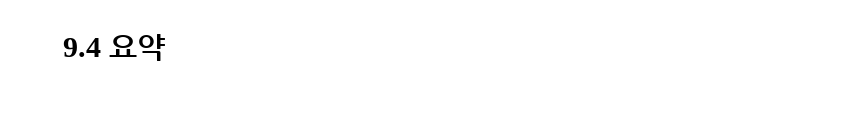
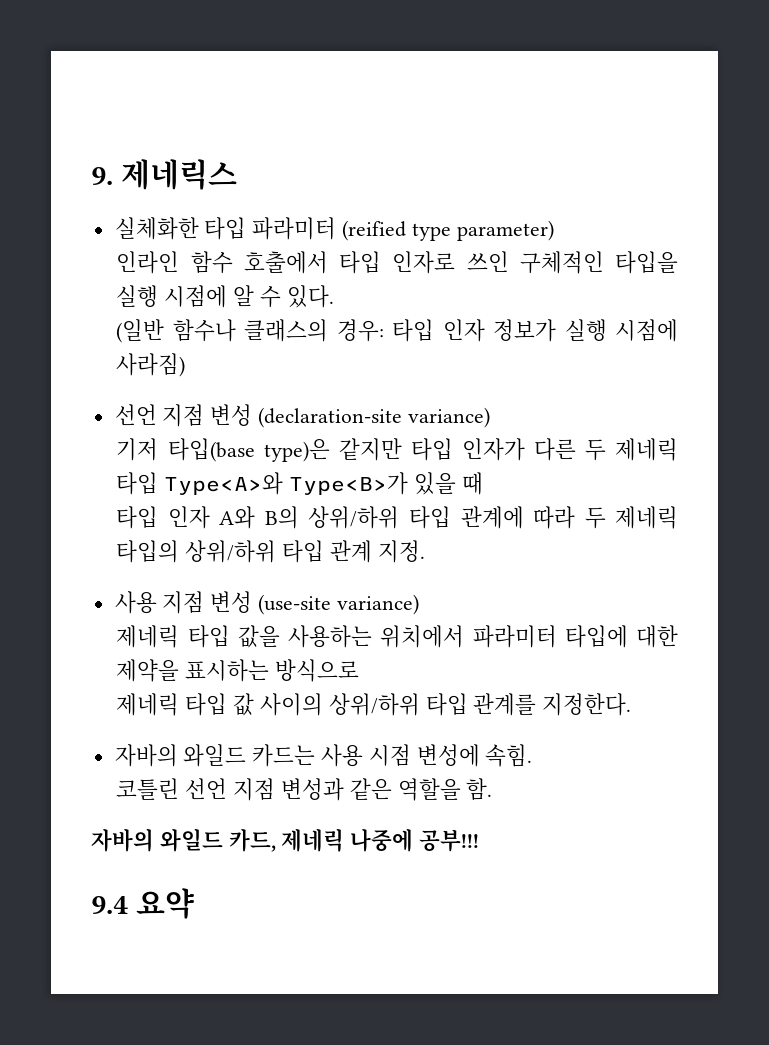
(63, 47) none -> [91,159,238,190] [114,217,554,241] [116,251,678,274] [116,285,334,308] [116,319,678,343] [116,353,186,377] [114,404,490,428] [116,438,678,462] [116,472,483,495] [116,506,678,529] [116,540,425,563] [114,591,419,615] [116,625,678,648] [116,659,360,682] [116,693,632,716] [114,744,533,767] [116,778,493,801] [91,829,480,852] 9. 제네릭스 // 실체화한 타입 파라미터 (reified type parameter) // 인라인 함수 호출에서 타입 인자로 쓰인 구체적인 타입을 실행 시점에 알 수 있다. // (일반 함수나 클래스의 경우: 타입 인자 정보가 실행 시점에 사라짐) // 선언 지점 변성 (declaration-site variance) // 기저 타입(base type)은 같지만 타입 인자가 다른 두 제네릭 타입 Type<A>와 Type<B>가 있을 때 // 타입 인자 A와 B의 상위/하위 타입 관계에 따라 두 제네릭 타입의 상위/하위 타입 관계 지정. // 사용 지점 변성 (use-site variance) // 제네릭 타입 값을 사용하는 위치에서 파라미터 타입에 대한 제약을 표시하는 방식으로 // 제네릭 타입 값 사이의 상위/하위 타입 관계를 지정한다. // 자바의 와일드 카드는 사용 시점 변성에 속힘. // 코틀린 선언 지점 변성과 같은 역할을 함. // 자바의 와일드 카드, 제네릭 나중에 공부!!! //

